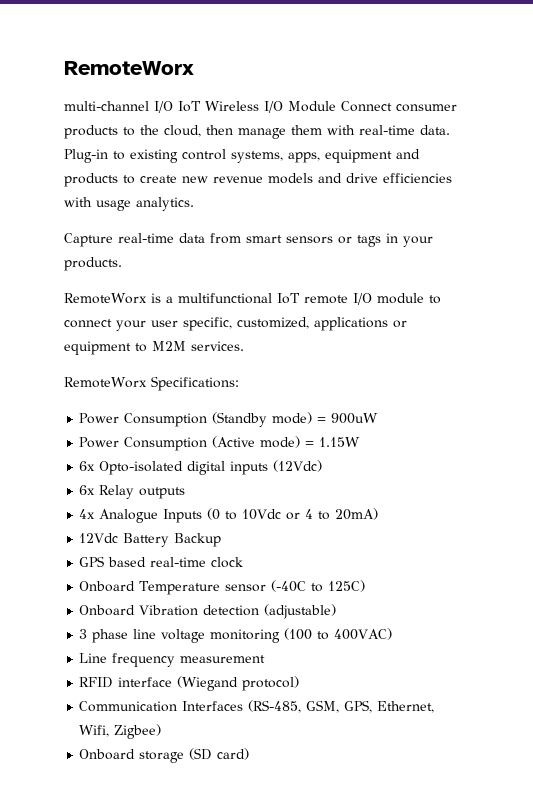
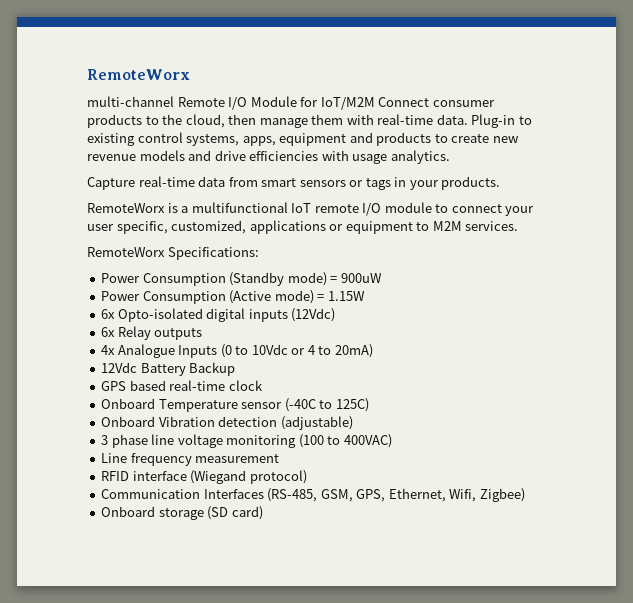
[154,101,336,113] I/O IoT Wireless I/O Module -> [177,96,375,110] Remote I/O Module for IoT/M2M

